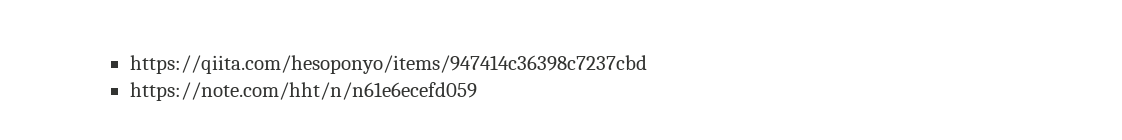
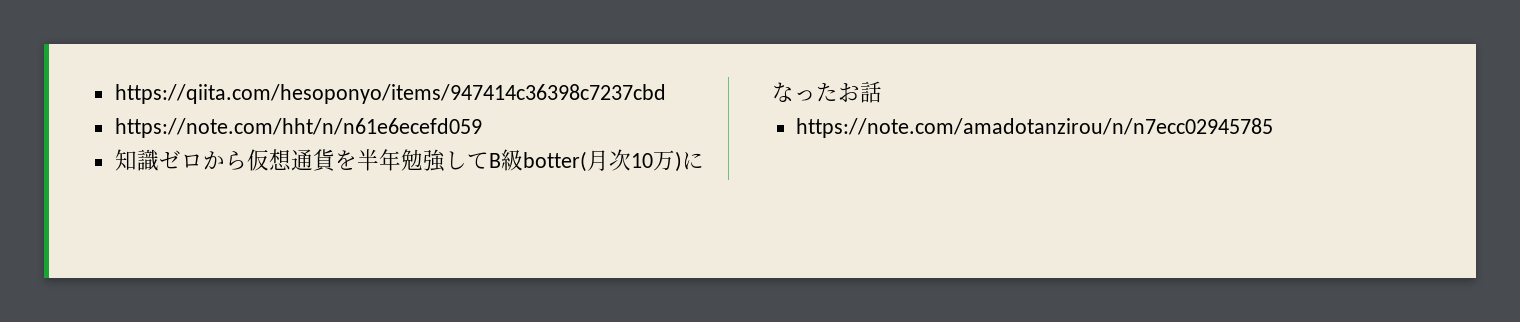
(477, 91) none -> [114,149,704,172] [771,81,882,103] [796,118,1274,138] // 知識ゼロから仮想通貨を半年勉強してB級botter(月次10万)になったお話 // https://note.com/amadotanzirou/n/n7ecc02945785

